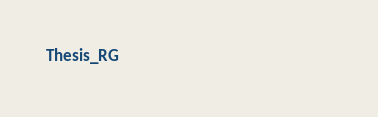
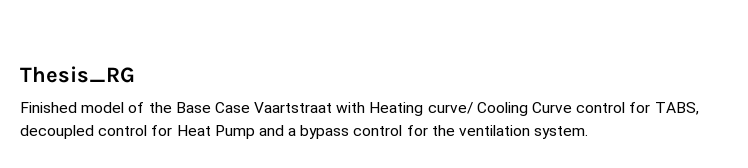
(119, 56) none -> [20,102,699,116] [20,125,589,139] // Finished model of the Base Case Vaartstraat with Heating curve/ Cooling Curve control for TABS, decoupled control for Heat Pump and a bypass control for the ventilation system.

